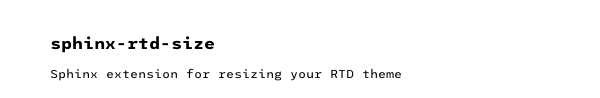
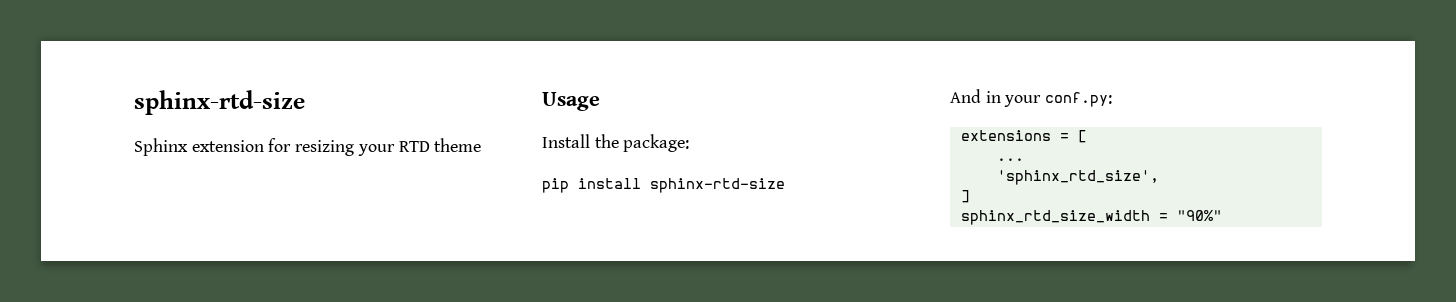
(402, 73) none -> [542,92,600,111] [542,134,690,152] [542,178,785,193] [950,89,1113,107] [960,130,1087,143] [996,158,1024,161] [996,170,1159,185] [960,190,970,203] [960,210,1222,225] // Usage // Install the package: // pip install sphinx-rtd-size // And in your conf.py: // extensions = [ // ... // 'sphinx_rtd_size', // ] // sphinx_rtd_size_width = "90%"

